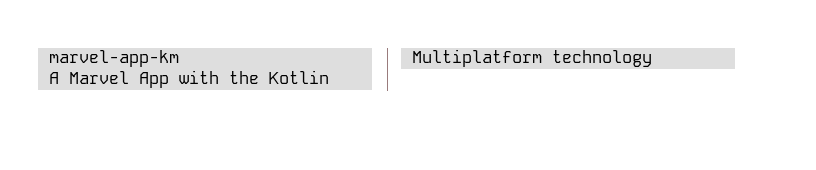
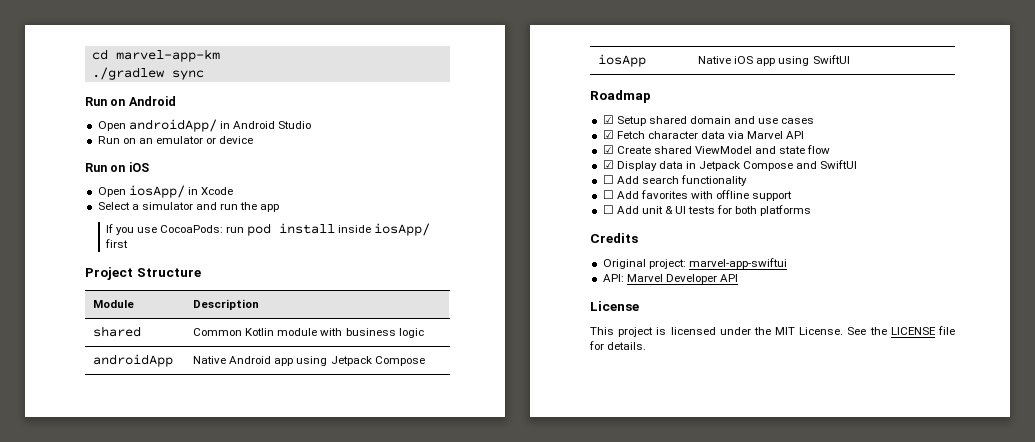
(48, 58) none -> [91,49,108,60] cd
[48,70,329,88] [411,49,652,67] A Marvel App with the Kotlin Multiplatform technology -> [91,67,204,80] [85,96,176,106] [97,119,312,132] [97,136,254,144] [85,162,149,172] [97,185,233,198] [97,202,280,212] [105,223,431,236] [104,239,128,248] [85,267,201,280] [93,300,135,308] [193,299,260,310] [93,326,142,337] [193,328,424,338] [93,354,174,367] [193,356,425,366] [598,54,647,67] [698,55,850,66] [590,90,651,103] [602,115,815,126] [602,130,805,139] [602,145,831,154] [602,160,858,171] [602,175,747,186] [602,190,793,201] [602,205,812,216] [590,233,638,243] [602,258,787,269] [602,274,738,284] [590,301,639,311] [590,326,955,337] [589,341,647,350] ./gradlew sync // Run on Android // Open androidApp/ in Android Studio // Run on an emulator or device // Run on iOS // Open iosApp/ in Xcode // Select a simulator and run the app // If you use CocoaPods: run pod install inside iosApp/ first // Project Structure // Module | Description // shared | Common Kotlin module with business logic // androidApp | Native Android app using Jetpack Compose // iosApp | Native iOS app using SwiftUI // Roadmap // ☑ Setup shared domain and use cases // ☑ Fetch character data via Marvel API // ☑ Create shared ViewModel and state flow // ☑ Display data in Jetpack Compose and SwiftUI // ☐ Add search functionality // ☐ Add favorites with offline support // ☐ Add unit & UI tests for both platforms // Credits // Original project: marvel-app-swiftui // API: Marvel Developer API // License // This project is licensed under the MIT License. See the LICENSE file for details.

